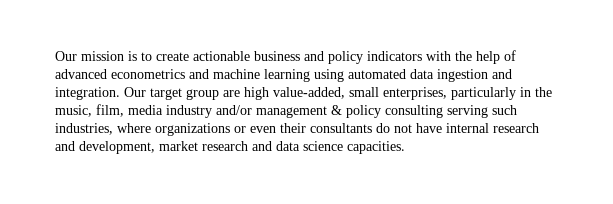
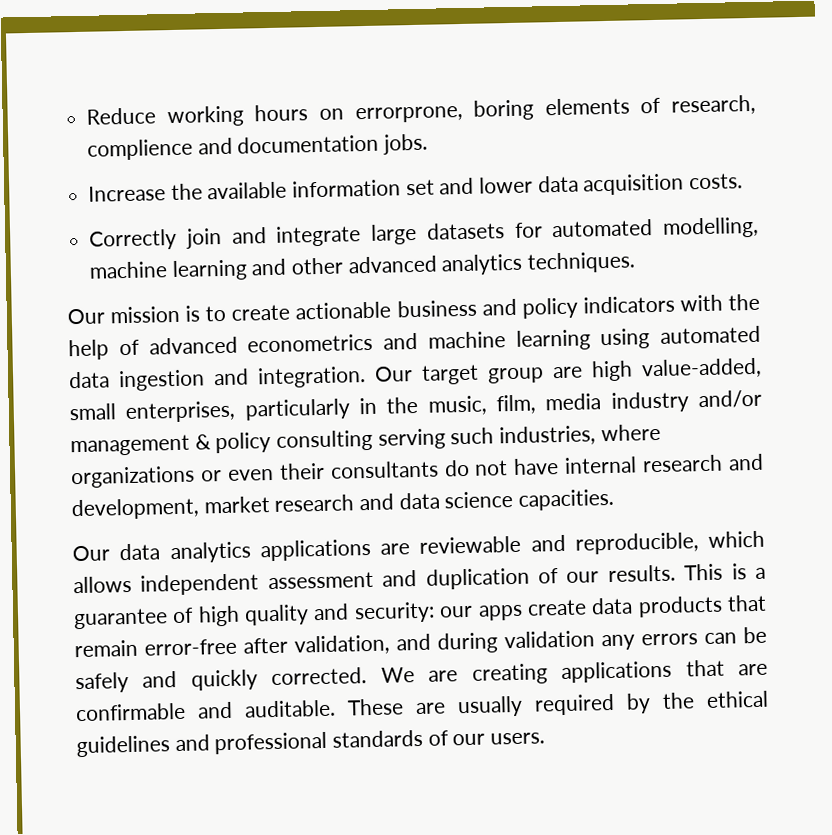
(55, 56) none -> [86,94,756,128] [87,133,429,161] [88,173,744,202] [89,216,759,251] [89,251,637,282] Reduce working hours on errorprone, boring elements of research, complience and documentation jobs. // Increase the available information set and lower data acquisition costs. // Correctly join and integrate large datasets for automated modelling, machine learning and other advanced analytics techniques. //
(405, 147) none -> [72,530,765,564] [73,563,766,596] [73,594,768,630] [74,626,767,658] [75,659,769,694] [75,690,769,722] [76,729,546,758] // Our data analytics applications are reviewable and reproducible, which allows independent assessment and duplication of our results. This is a guarantee of high quality and security: our apps create data products that remain error-free after validation, and during validation any errors can be safely and quickly corrected. We are creating applications that are confirmable and auditable. These are usually required by the ethical guidelines and professional standards of our users.

